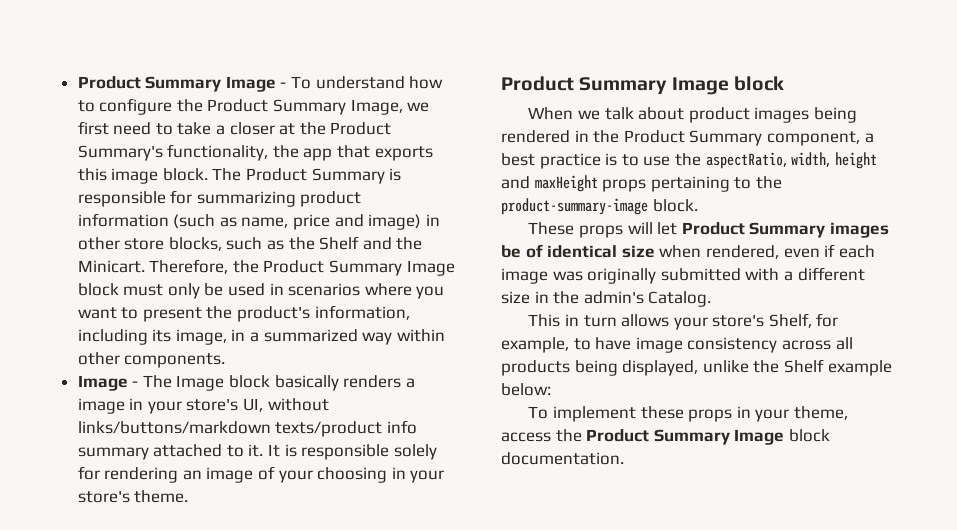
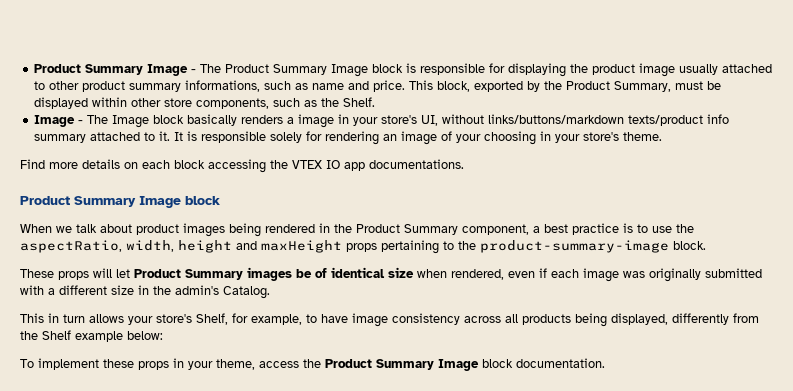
[291,76,444,89] [77,98,430,115] [77,121,392,135] [77,144,433,161] [77,168,402,184] [77,190,362,207] [77,213,440,230] [77,236,423,251] [77,259,455,276] [77,283,445,299] [77,305,410,322] [77,329,445,345] [77,352,226,368] To understand how to configure the Product Summary Image, we first need to take a closer at the Product Summary's functionality, the app that exports this image block. The Product Summary is responsible for summarizing product information (such as name, price and image) in other store blocks, such as the Shelf and the Minicart. Therefore, the Product Summary Image block must only be used in scenarios where you want to present the product's information, including its image, in a summarized way within other components. -> [200,63,773,77] [34,80,722,92] [34,97,376,109] The Product Summary Image block is responsible for displaying the product image usually attached to other product summary informations, such as name and price. This block, exported by the Product Summary, must be displayed within other store components, such as the Shelf.
(189, 496) none -> [20,159,464,173] // Find more details on each block accessing the VTEX IO app documentations.
[702,360,749,373] unlike -> [672,313,759,325] differently from

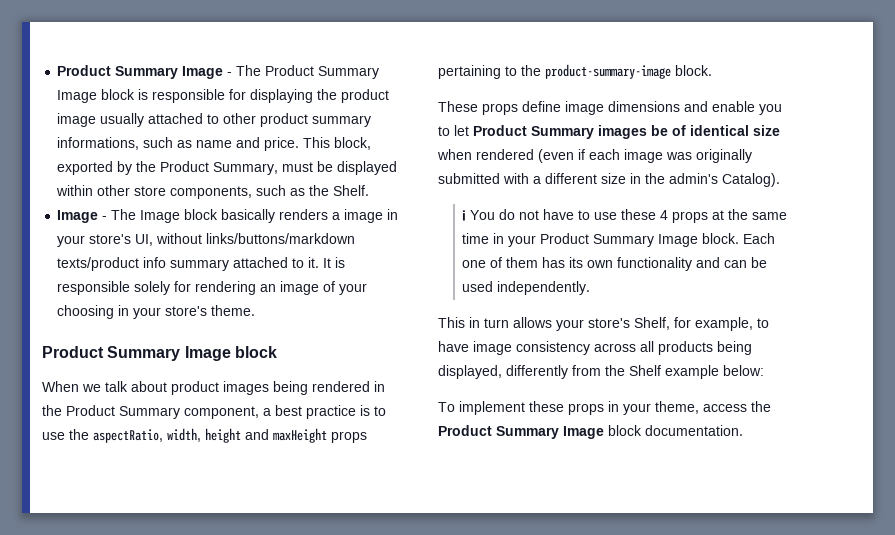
[20,159,464,173] // Find more details on each block accessing the VTEX IO app documentations. -> (256, 310) none
[93,268,112,278] will -> [522,101,782,115] [438,126,450,136] define image dimensions and enable you to
[451,269,535,280] rendered, even -> [476,149,574,163] rendered (even
[223,286,270,299] Catalog. -> [722,173,780,187] [462,209,788,223] [462,233,776,247] [462,257,768,271] [462,281,591,295] Catalog). // ℹ You do not have to use these 4 props at the same time in your Product Summary Image block. Each one of them has its own functionality and can be used independently.

